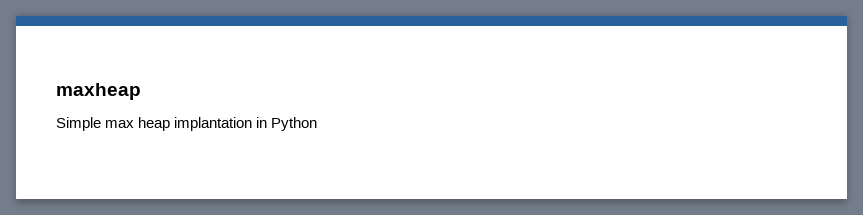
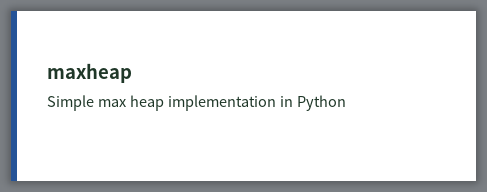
[174,117,253,131] implantation -> [167,95,276,111] implementation

